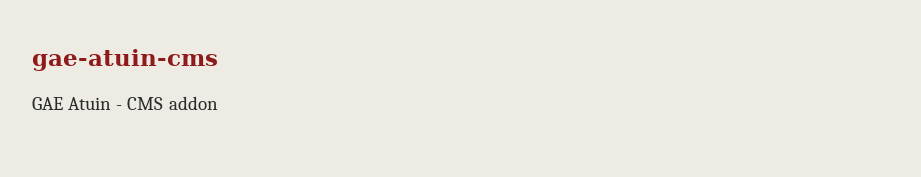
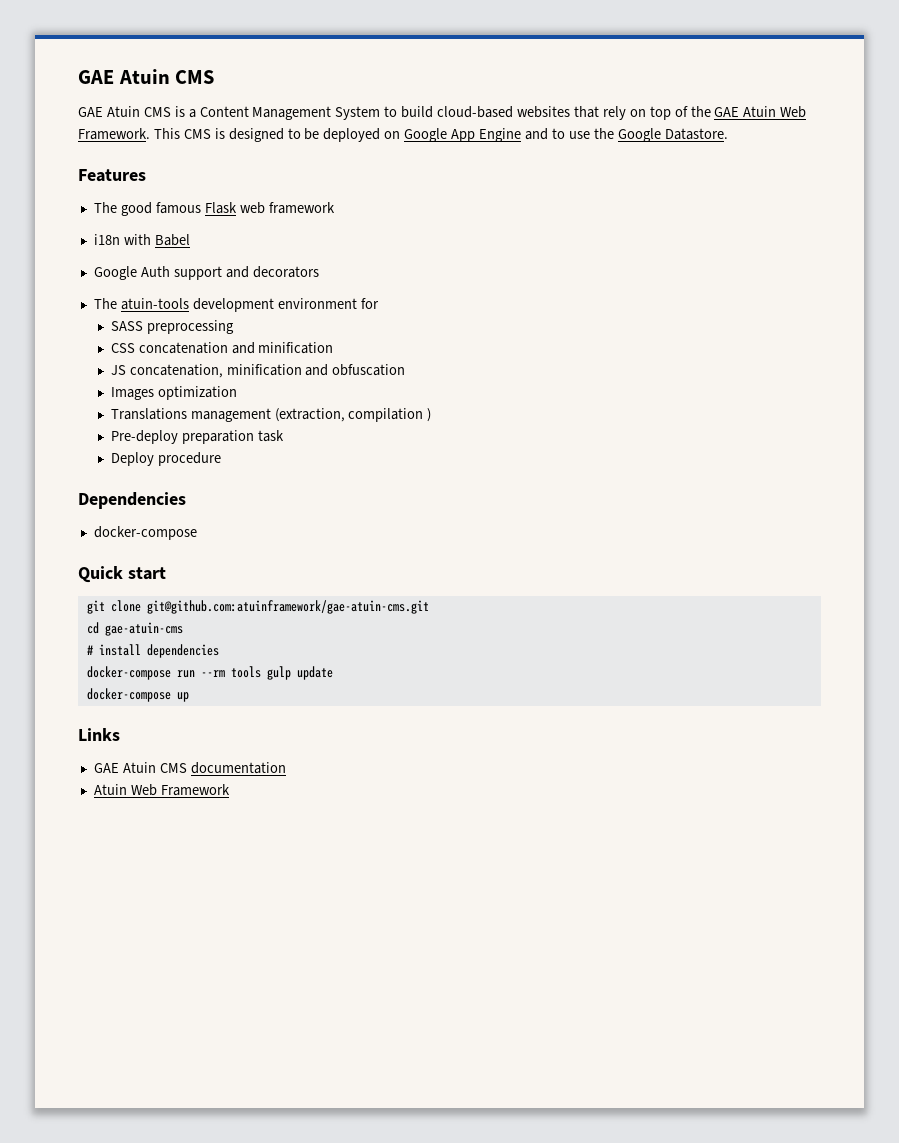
[32,49,218,71] [32,96,218,110] gae-atuin-cms // GAE Atuin - CMS addon -> [78,69,215,84] [78,106,807,120] [78,128,728,142] [78,169,146,182] [93,202,335,216] [93,234,190,246] [93,266,319,280] [93,298,379,312] [110,320,234,334] [110,342,334,354] [110,364,406,378] [110,386,237,400] [110,408,432,422] [110,430,284,444] [110,452,221,466] [78,492,186,509] [93,526,197,540] [78,566,166,583] [86,600,429,614] [86,622,183,636] [86,644,219,658] [86,666,333,680] [86,688,189,702] [78,728,120,741] [93,762,286,774] [93,784,230,796] GAE Atuin CMS // GAE Atuin CMS is a Content Management System to build cloud-based websites that rely on top of the GAE Atuin Web Framework. This CMS is designed to be deployed on Google App Engine and to use the Google Datastore. // Features // The good famous Flask web framework // i18n with Babel // Google Auth support and decorators // The atuin-tools development environment for // SASS preprocessing // CSS concatenation and minification // JS concatenation, minification and obfuscation // Images optimization // Translations management (extraction, compilation ) // Pre-deploy preparation task // Deploy procedure // Dependencies // docker-compose // Quick start // git clone git@github.com:atuinframework/gae-atuin-cms.git // cd gae-atuin-cms // # install dependencies // docker-compose run --rm tools gulp update // docker-compose up // Links // GAE Atuin CMS documentation // Atuin Web Framework

